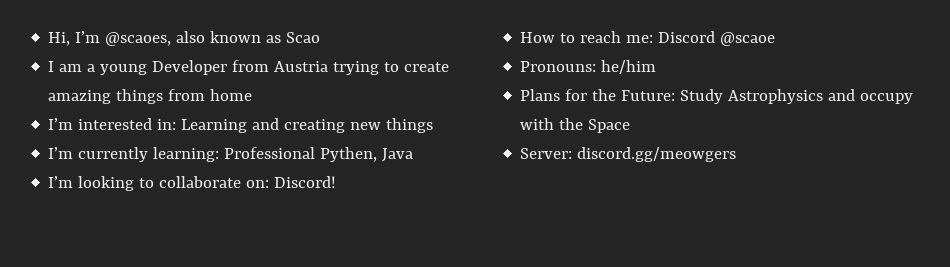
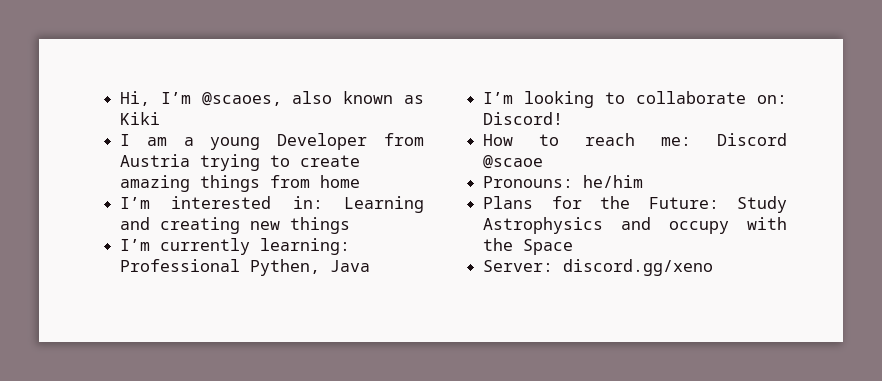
[286,32,321,43] Scao -> [120,112,161,125] Kiki
[577,147,737,162] discord.gg/meowgers -> [563,259,714,276] discord.gg/xeno

